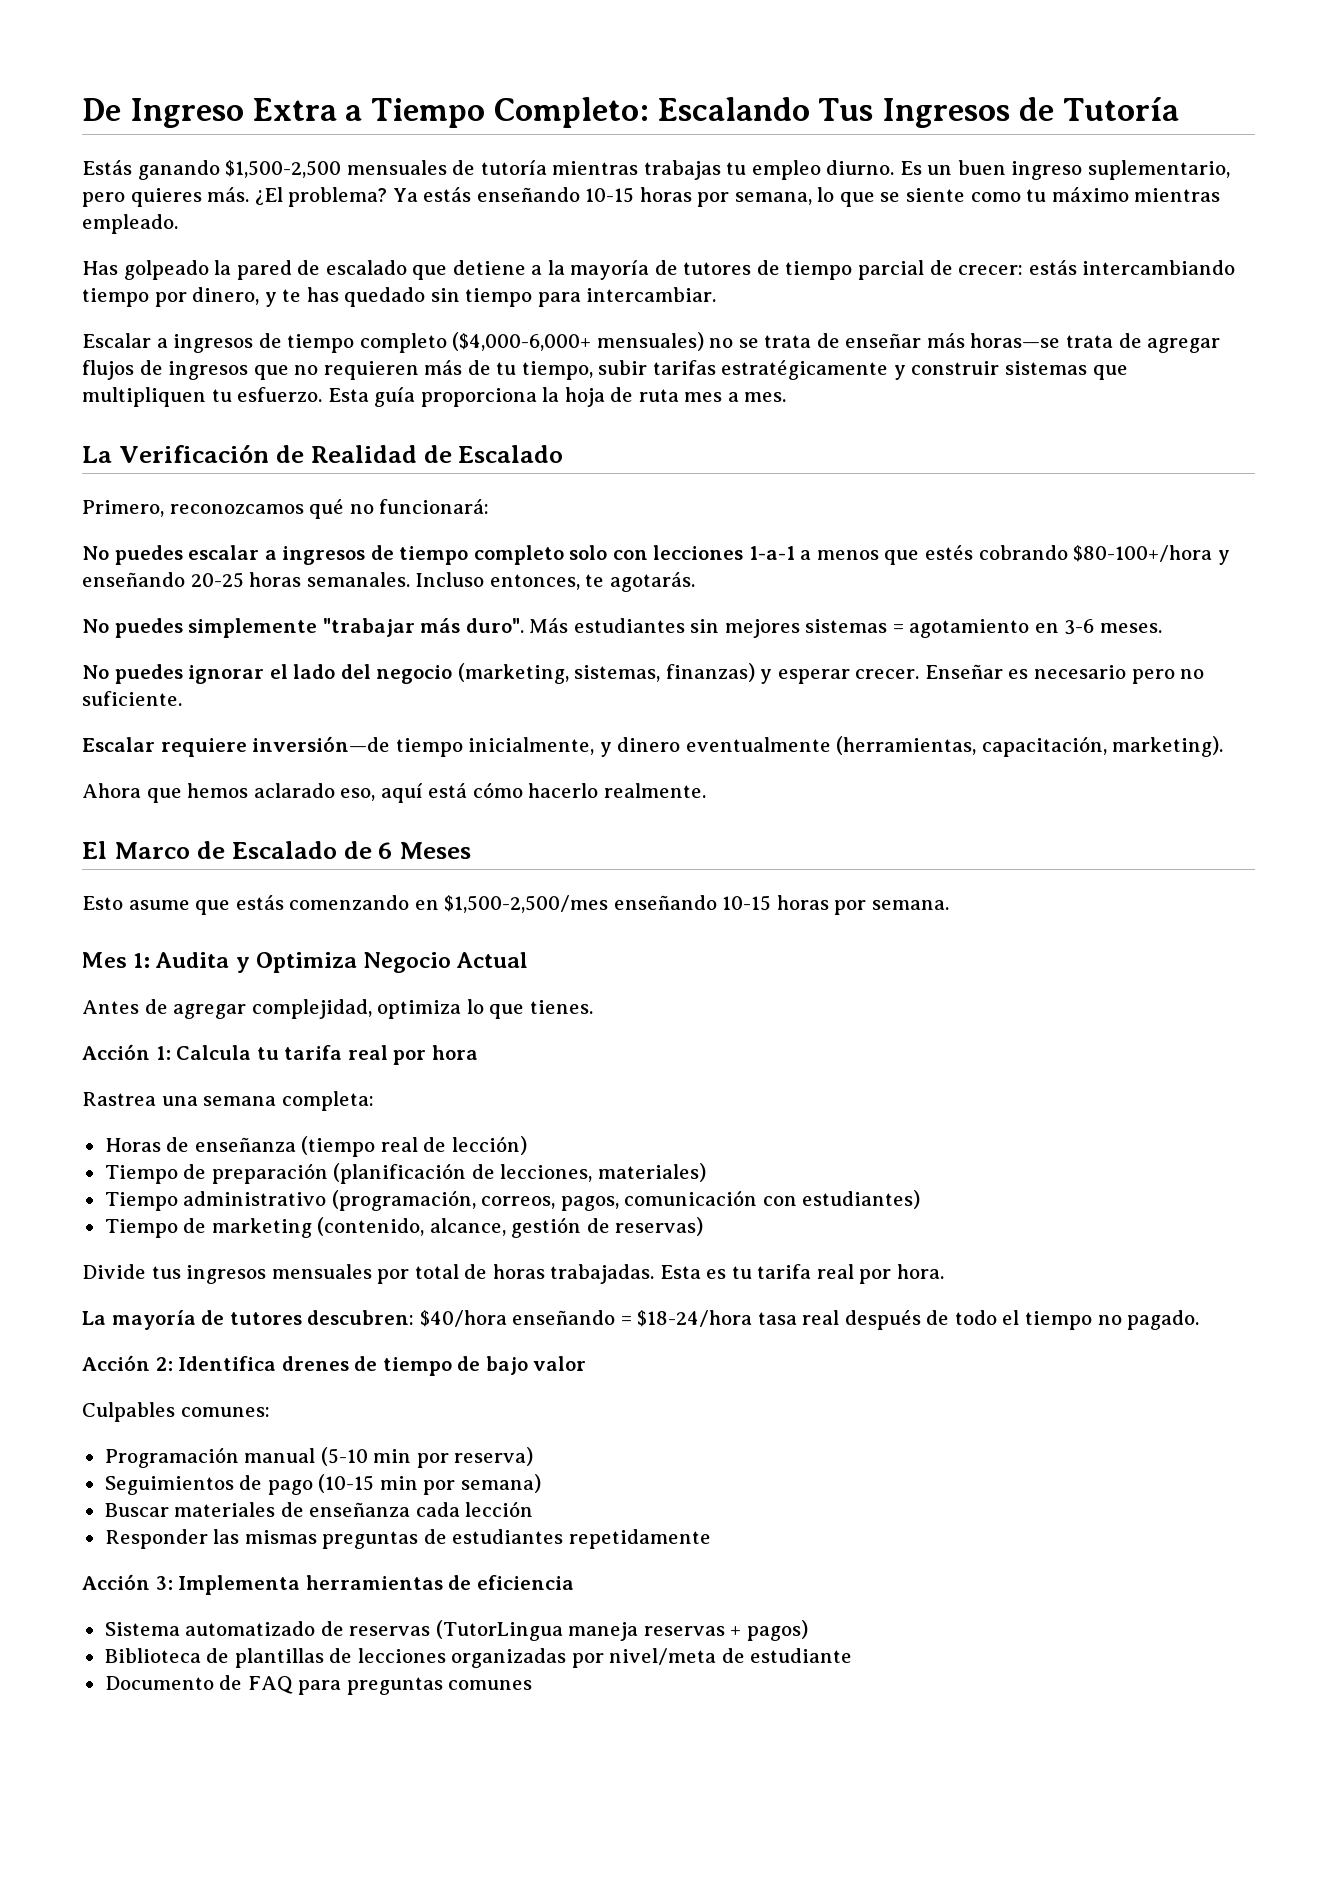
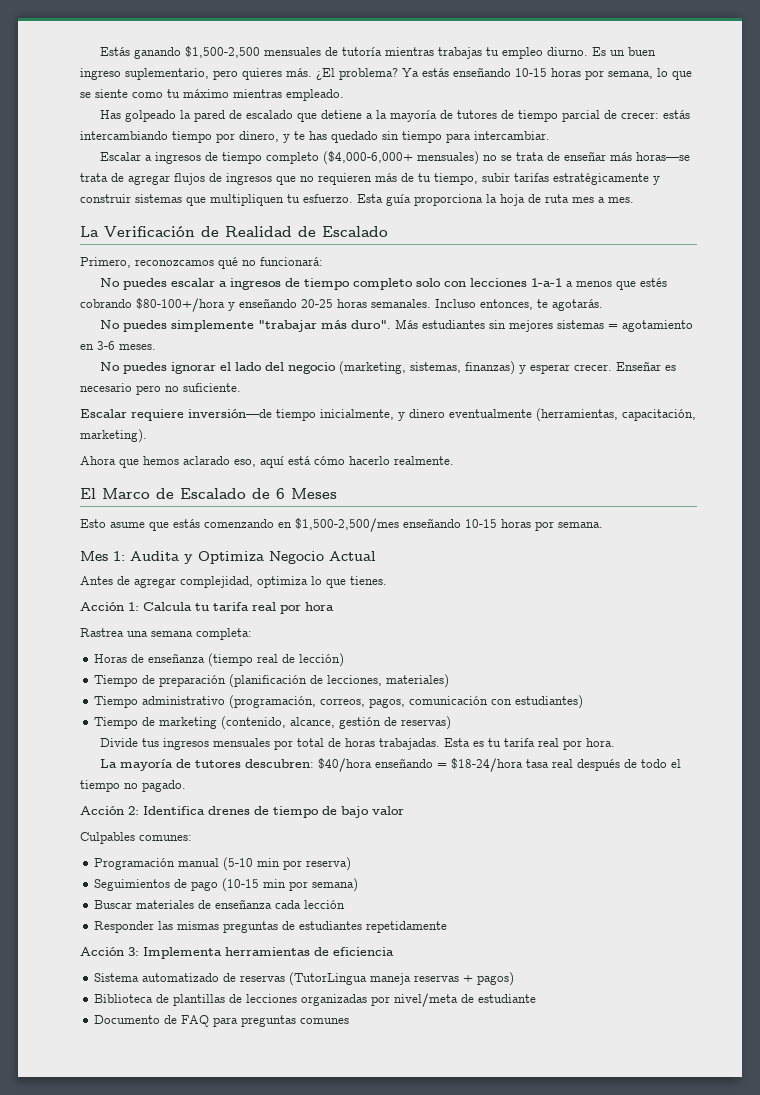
[82,97,1179,128] De Ingreso Extra a Tiempo Completo: Escalando Tus Ingresos de Tutoría // -> (100, 51) none

